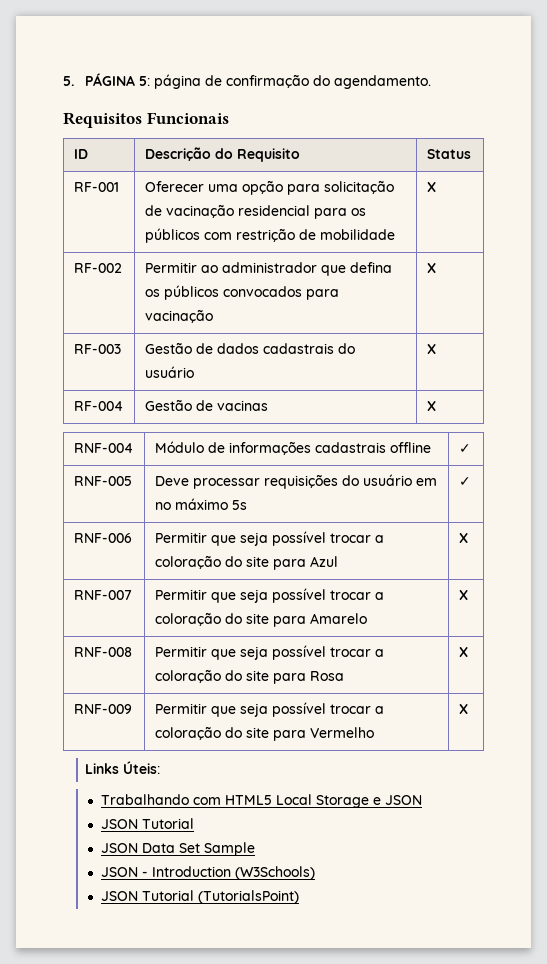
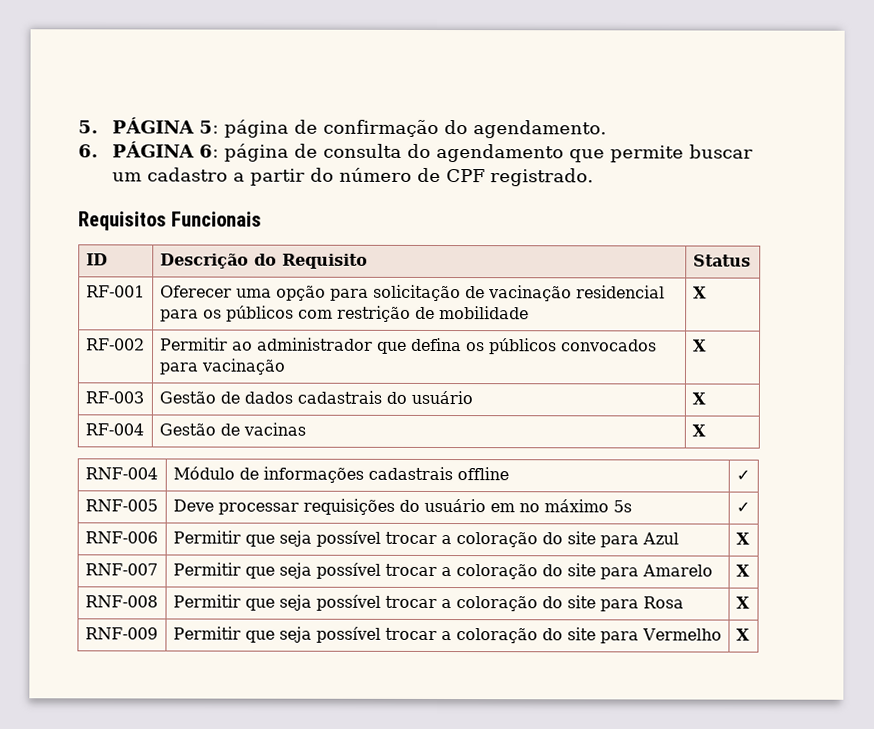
(432, 82) none -> [78,141,754,163] [112,167,595,187] // 6. PÁGINA 6: página de consulta do agendamento que permite buscar um cadastro a partir do número de CPF registrado.
[85,761,161,774] [100,794,422,808] [100,818,194,829] [100,842,255,856] [100,866,315,880] [100,890,299,904] // Links Úteis: // Trabalhando com HTML5 Local Storage e JSON // JSON Tutorial // JSON Data Set Sample // JSON - Introduction (W3Schools) // JSON Tutorial (TutorialsPoint) -> (750, 634) none

